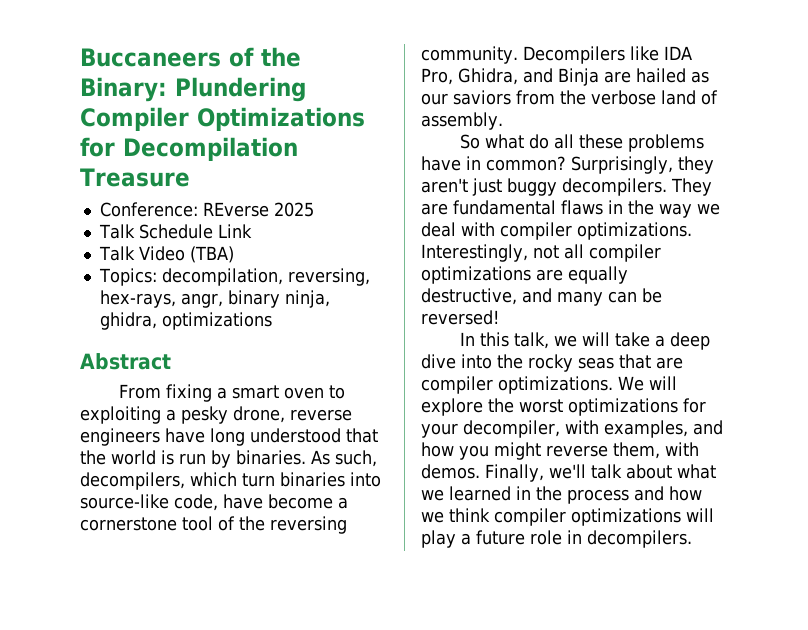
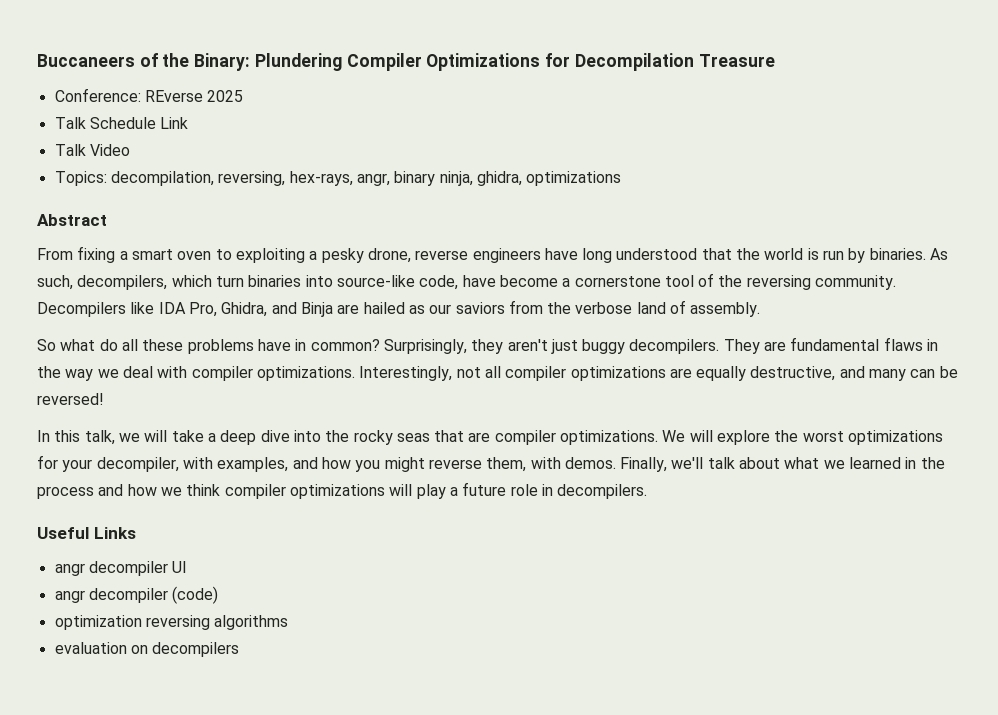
[189,246,234,263] (TBA) -> (130, 150) none
(692, 539) none -> [37,527,136,539] [54,561,188,576] [54,586,219,604] [54,615,289,630] [54,642,240,657] // Useful Links // angr decompiler UI // angr decompiler (code) // optimization reversing algorithms // evaluation on decompilers

